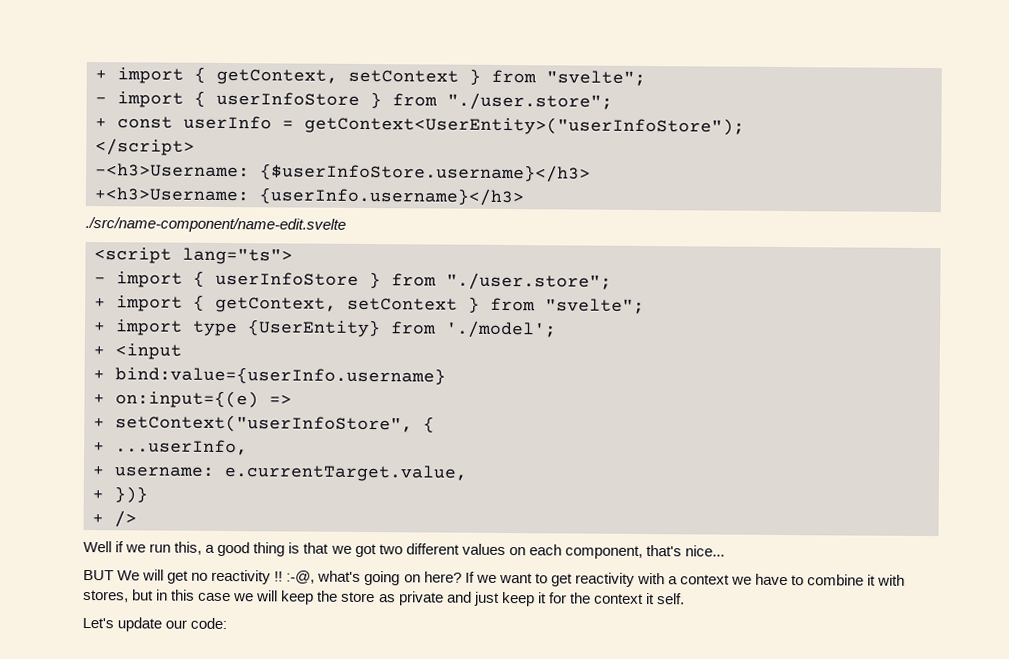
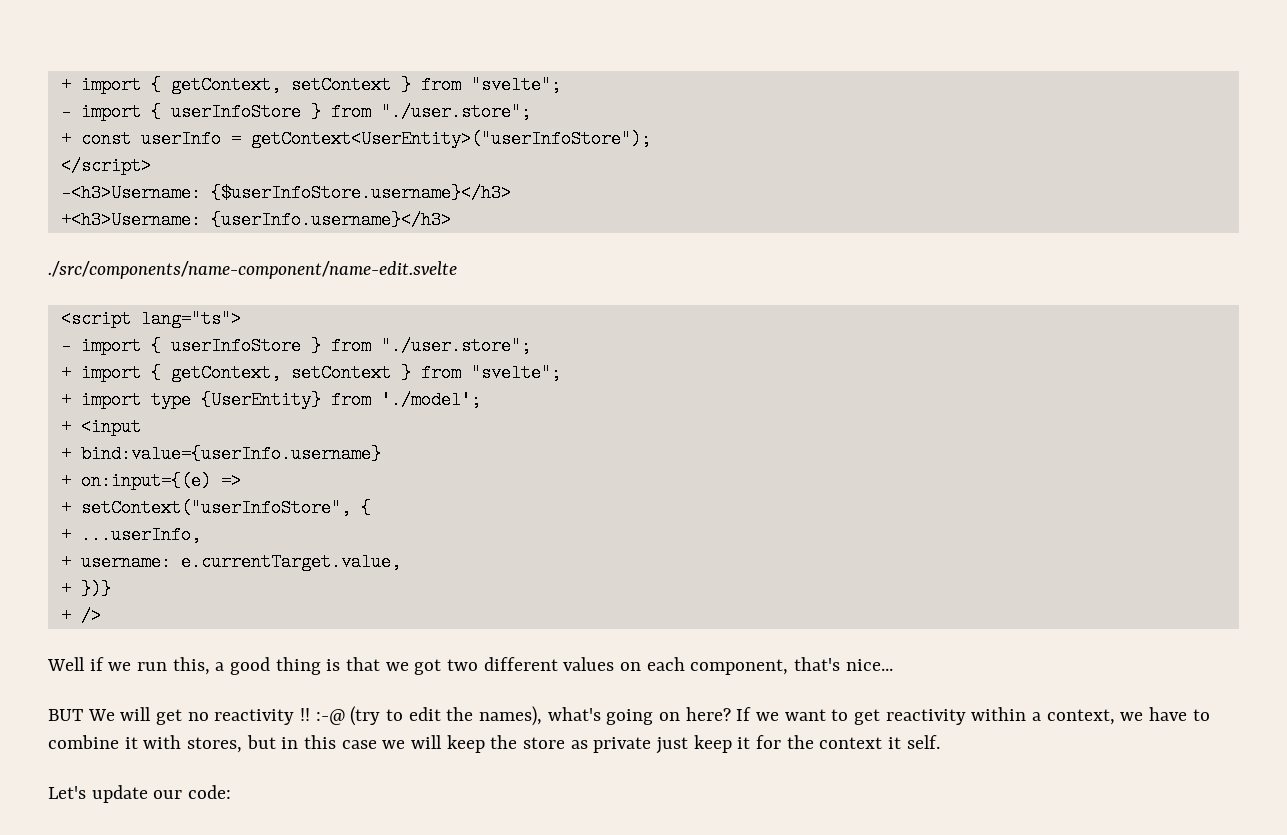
[85,217,346,233] ./src/name-component/name-edit.svelte -> [48,261,457,279] ./src/components/name-component/name-edit.svelte
[286,570,316,584] :-@, -> [315,706,543,726] :-@ (try to edit the names),
[636,572,730,585] with a context -> [971,707,1115,725] within a context,
[446,591,472,603] and -> (652, 745) none

